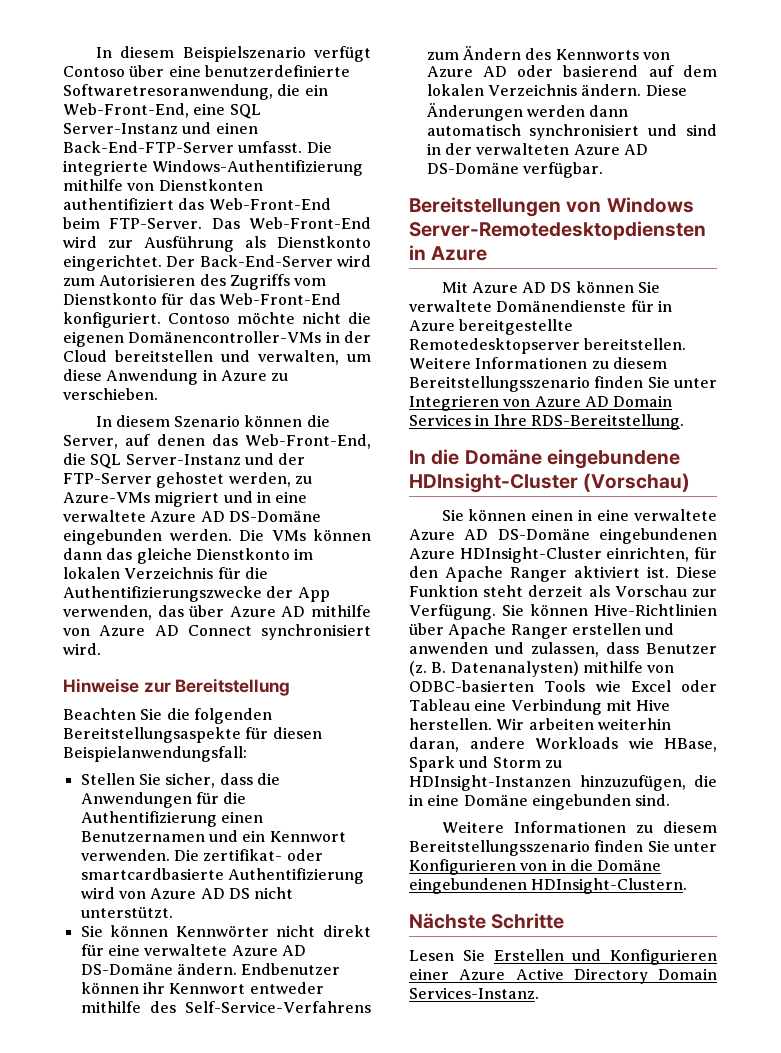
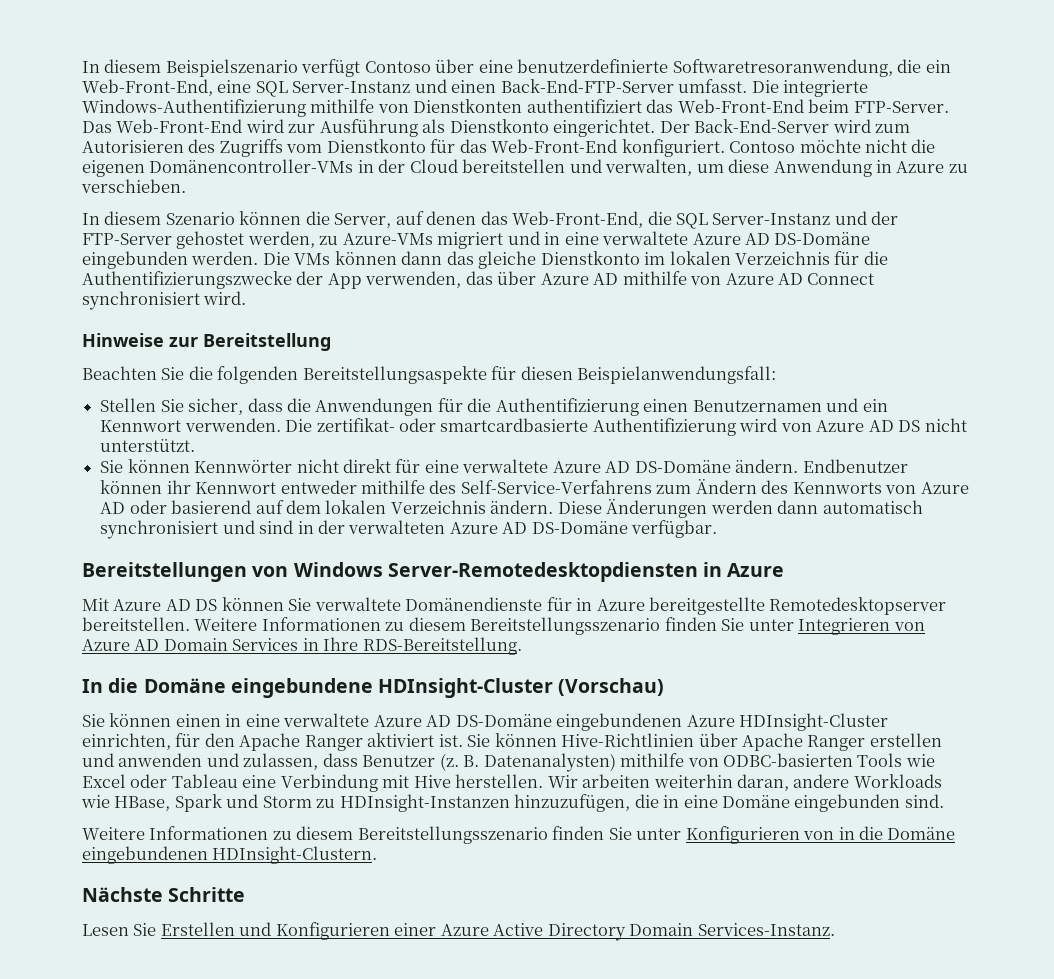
[676,566,717,578] [409,585,717,597] [409,604,496,620] Diese Funktion steht derzeit als Vorschau zur Verfügung. -> (463, 740) none

